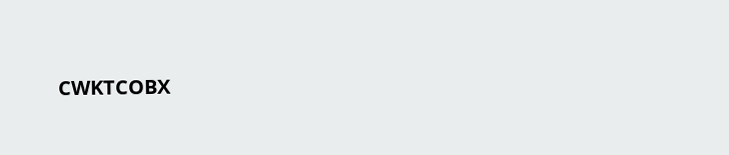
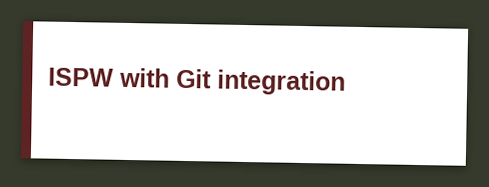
[58,79,172,96] CWKTCOBX -> [48,67,346,96] ISPW with Git integration

